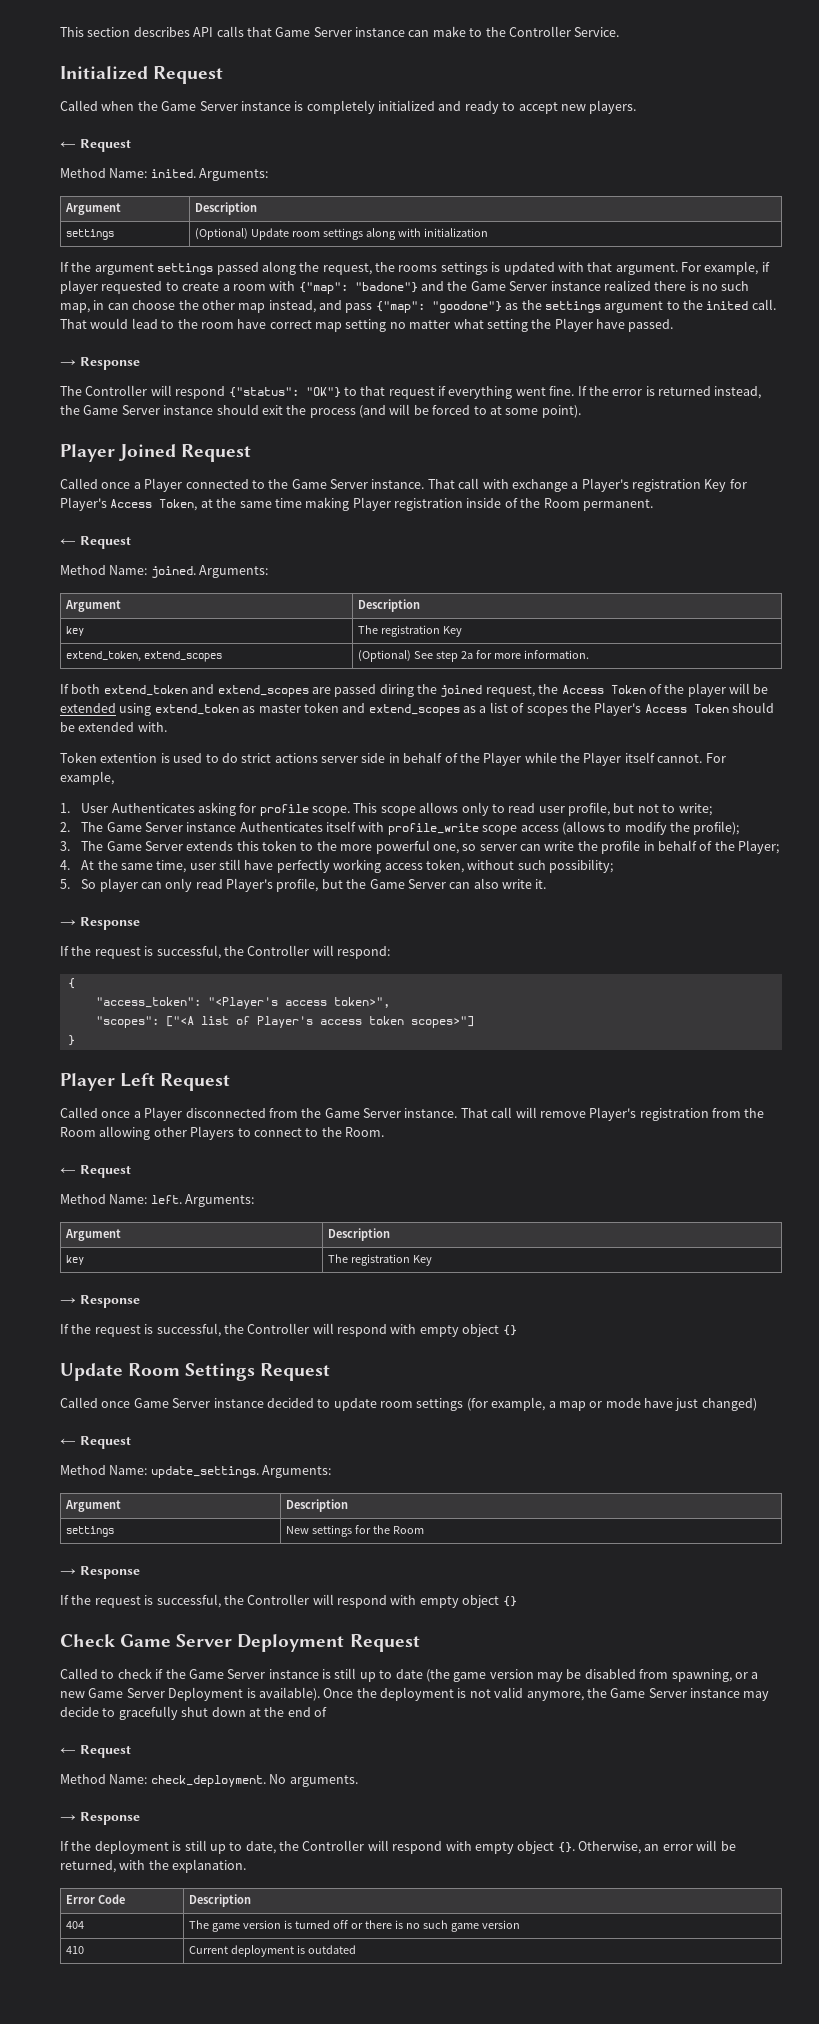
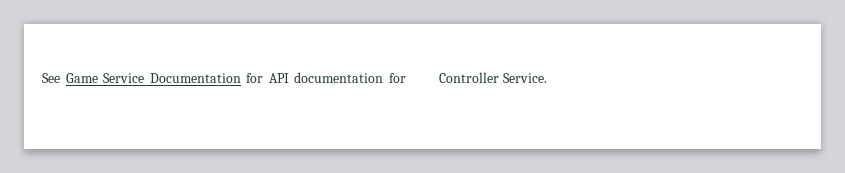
[60,26,620,37] [60,66,224,84] [60,100,637,114] [60,139,131,152] [60,168,269,181] [65,203,122,215] [195,202,258,215] [66,229,115,240] [195,228,488,240] [60,261,770,275] [60,280,750,294] [60,299,776,313] [60,318,674,332] [60,357,140,370] [60,385,762,399] [60,404,581,418] [60,444,252,462] [60,478,747,492] [60,497,653,511] [60,536,131,549] [60,565,269,578] [65,600,122,612] [358,599,421,612] [66,626,85,636] [358,625,463,637] [66,651,223,662] [358,650,589,662] [60,683,769,697] [60,702,774,716] [60,722,167,732] [60,752,726,766] [60,771,114,785] [60,802,712,816] [60,821,740,835] [60,840,780,854] [60,859,614,873] [60,878,547,892] [60,917,140,930] [60,945,390,959] [67,978,75,989] [95,997,390,1009] [95,1016,474,1028] [67,1035,75,1046] [60,1073,231,1091] [60,1107,765,1121] [60,1126,384,1140] [60,1165,131,1178] [60,1194,255,1207] [65,1229,122,1241] [328,1228,391,1241] [66,1255,85,1265] [328,1254,433,1266] [60,1295,140,1308] [60,1323,517,1337] [60,1363,331,1381] [60,1397,757,1411] [60,1436,131,1449] [60,1465,332,1478] [65,1500,122,1512] [286,1499,349,1512] [66,1526,115,1537] [286,1525,425,1537] [60,1566,140,1579] [60,1594,517,1608] [60,1634,420,1652] [60,1668,759,1682] [60,1687,770,1701] [60,1706,327,1720] [60,1745,131,1758] [60,1774,358,1787] [60,1812,140,1825] [60,1840,736,1854] [60,1859,247,1873] [66,1894,126,1904] [189,1894,252,1907] [66,1921,85,1929] [189,1920,520,1932] [66,1946,85,1954] [189,1945,357,1957] This section describes API calls that Game Server instance can make to the Controller Service. // Initialized Request // Called when the Game Server instance is completely initialized and ready to accept new players. // ← Request // Method Name: inited. Arguments: // Argument | Description // settings | (Optional) Update room settings along with initialization // If the argument settings passed along the request, the rooms settings is updated with that argument. For example, if player requested to create a room with {"map": "badone"} and the Game Server instance realized there is no such map, in can choose the other map instead, and pass {"map": "goodone"} as the settings argument to the inited call. That would lead to the room have correct map setting no matter what setting the Player have passed. // → Response // The Controller will respond {"status": "OK"} to that request if everything went fine. If the error is returned instead, the Game Server instance should exit the process (and will be forced to at some point). // Player Joined Request // Called once a Player connected to the Game Server instance. That call with exchange a Player's registration Key for Player's Access Token, at the same time making Player registration inside of the Room permanent. // ← Request // Method Name: joined. Arguments: // Argument | Description // key | The registration Key // extend_token, extend_scopes | (Optional) See step 2a for more information. // If both extend_token and extend_scopes are passed diring the joined request, the Access Token of the player will be extended using extend_token as master token and extend_scopes as a list of scopes the Player's Access Token should be extended with. // Token extention is used to do strict actions server side in behalf of the Player while the Player itself cannot. For example, // 1. User Authenticates asking for profile scope. This scope allows only to read user profile, but not to write; // 2. The Game Server instance Authenticates itself with profile_write scope access (allows to modify the profile); // 3. The Game Server extends this token to the more powerful one, so server can write the profile in behalf of the Player; // 4. At the same time, user still have perfectly working access token, without such possibility; // 5. So player can only read Player's profile, but the Game Server can also write it. // → Response // If the request is successful, the Controller will respond: // { // "access_token": "<Player's access token>", // "scopes": ["<A list of Player's access token scopes>"] // } // Player Left Request // Called once a Player disconnected from the Game Server instance. That call will remove Player's registration from the Room allowing other Players to connect to the Room. // ← Request // Method Name: left. Arguments: // Argument | Description // key | The registration Key // → Response // If the request is successful, the Controller will respond with empty object {} // Update Room Settings Request // Called once Game Server instance decided to update room settings (for example, a map or mode have just changed) // ← Request // Method Name: update_settings. Arguments: // Argument | Description // settings | New settings for the Room // → Response // If the request is successful, the Controller will respond with empty object {} // Check Game Server Deployment Request // Called to check if the Game Server instance is still up to date (the game version may be disabled from spawning, or a new Game Server Deployment is available). Once the deployment is not valid anymore, the Game Server instance may decide to gracefully shut down at the end of // ← Request // Method Name: check_deployment. No arguments. // → Response // If the deployment is still up to date, the Controller will respond with empty object {}. Otherwise, an error will be returned, with the explanation. // Error Code | Description // 404 | The game version is turned off or there is no such game version // 410 | Current deployment is outdated -> [42,72,547,83] See Game Service Documentation for API documentation for Controller Service.

